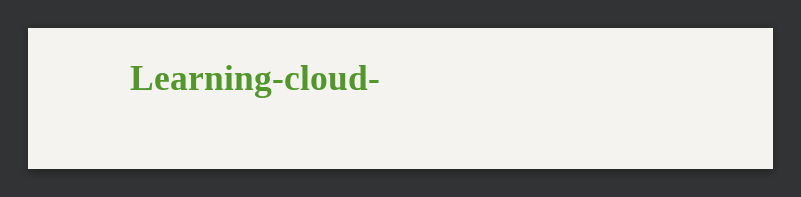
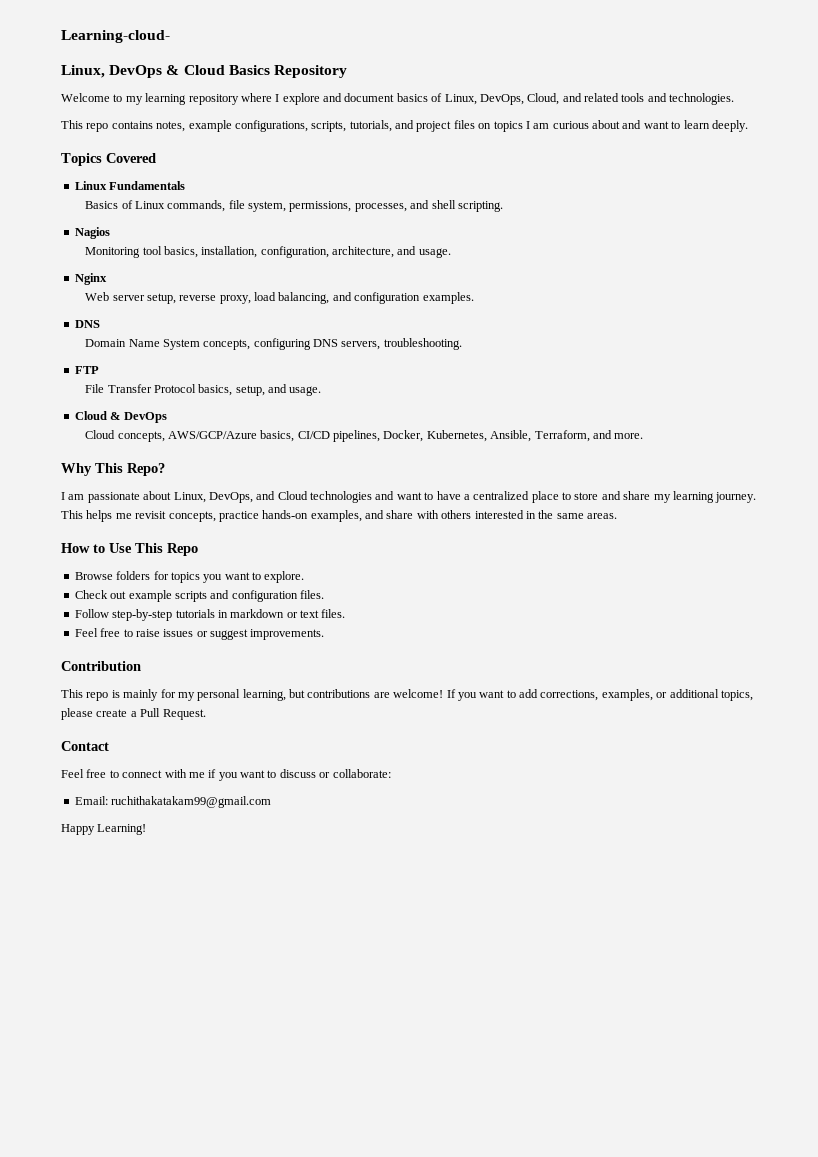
(380, 81) none -> [61,65,347,78] [61,93,735,105] [61,120,748,132] [61,153,156,166] [74,181,186,190] [85,200,503,212] [74,227,110,239] [85,246,451,258] [74,273,107,285] [85,292,474,304] [74,320,100,328] [85,338,462,350] [74,366,99,374] [85,384,322,396] [74,411,167,423] [85,430,644,442] [61,463,165,476] [61,491,757,503] [61,510,617,522] [61,543,198,556] [74,571,305,583] [74,590,324,602] [74,609,346,621] [74,628,325,640] [61,661,141,671] [61,689,753,701] [61,708,206,720] [61,741,109,751] [61,769,391,781] [74,796,272,808] [61,824,147,835] // Linux, DevOps & Cloud Basics Repository // Welcome to my learning repository where I explore and document basics of Linux, DevOps, Cloud, and related tools and technologies. // This repo contains notes, example configurations, scripts, tutorials, and project files on topics I am curious about and want to learn deeply. // Topics Covered // Linux Fundamentals // Basics of Linux commands, file system, permissions, processes, and shell scripting. // Nagios // Monitoring tool basics, installation, configuration, architecture, and usage. // Nginx // Web server setup, reverse proxy, load balancing, and configuration examples. // DNS // Domain Name System concepts, configuring DNS servers, troubleshooting. // FTP // File Transfer Protocol basics, setup, and usage. // Cloud & DevOps // Cloud concepts, AWS/GCP/Azure basics, CI/CD pipelines, Docker, Kubernetes, Ansible, Terraform, and more. // Why This Repo? // I am passionate about Linux, DevOps, and Cloud technologies and want to have a centralized place to store and share my learning journey. This helps me revisit concepts, practice hands-on examples, and share with others interested in the same areas. // How to Use This Repo // Browse folders for topics you want to explore. // Check out example scripts and configuration files. // Follow step-by-step tutorials in markdown or text files. // Feel free to raise issues or suggest improvements. // Contribution // This repo is mainly for my personal learning, but contributions are welcome! If you want to add corrections, examples, or additional topics, please create a Pull Request. // Contact // Feel free to connect with me if you want to discuss or collaborate: // Email: ruchithakatakam99@gmail.com // Happy Learning!

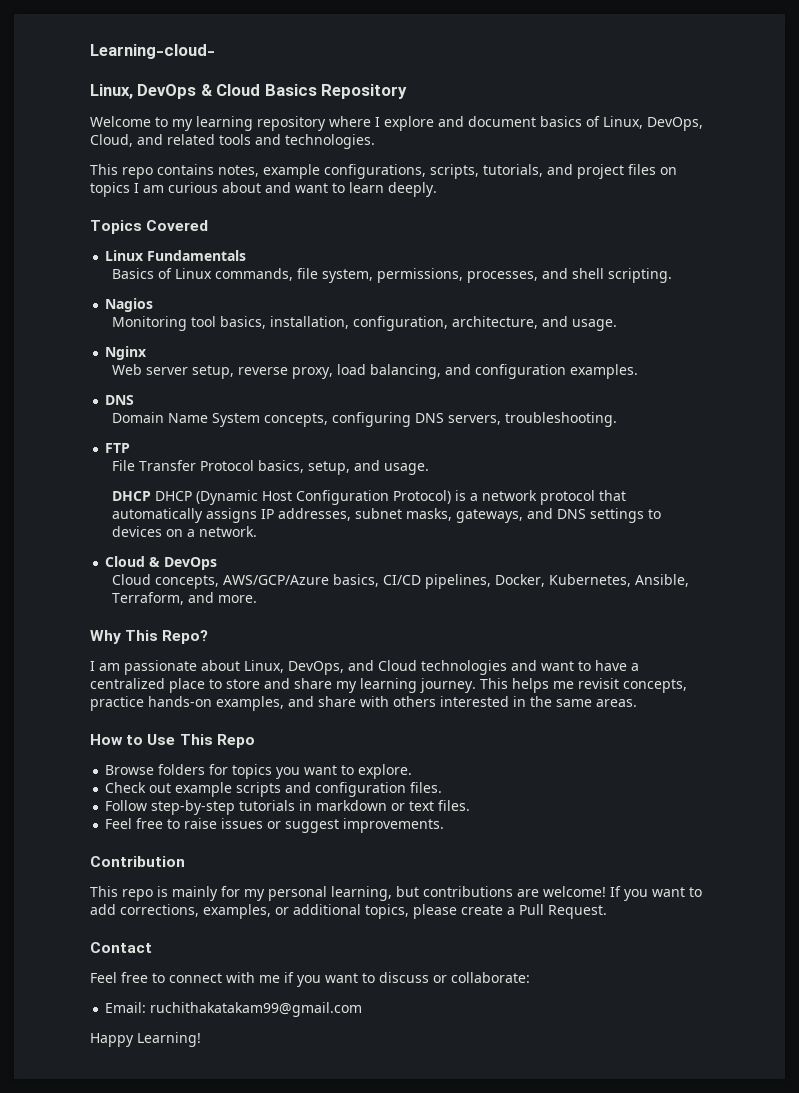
(322, 391) none -> [112,490,627,505] [112,508,662,523] [112,526,258,537] // DHCP DHCP (Dynamic Host Configuration Protocol) is a network protocol that automatically assigns IP addresses, subnet masks, gateways, and DNS settings to devices on a network.

